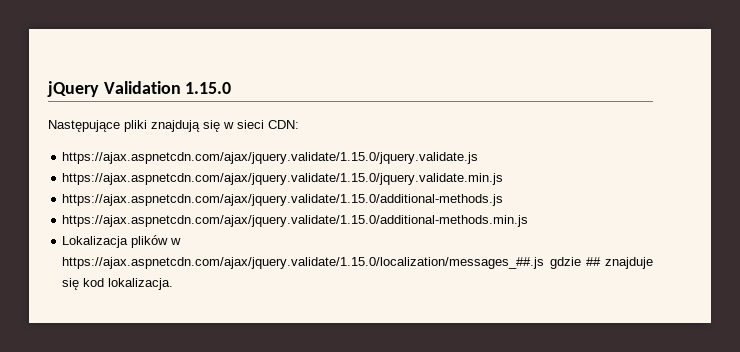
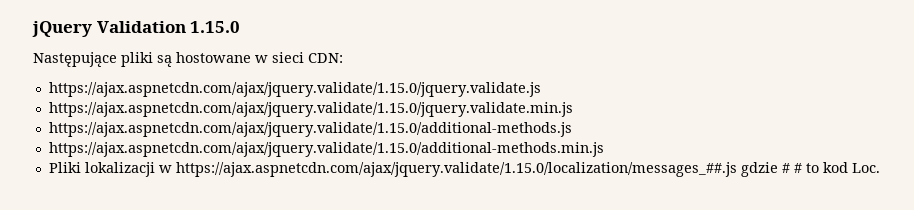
[151,120,220,132] znajdują się -> [157,52,251,67] są hostowane
[62,235,169,248] Lokalizacja plików -> [48,162,155,177] Pliki lokalizacji
[585,257,653,269] [62,278,174,290] ## znajduje się kod lokalizacja. -> [781,162,880,173] # # to kod Loc.

